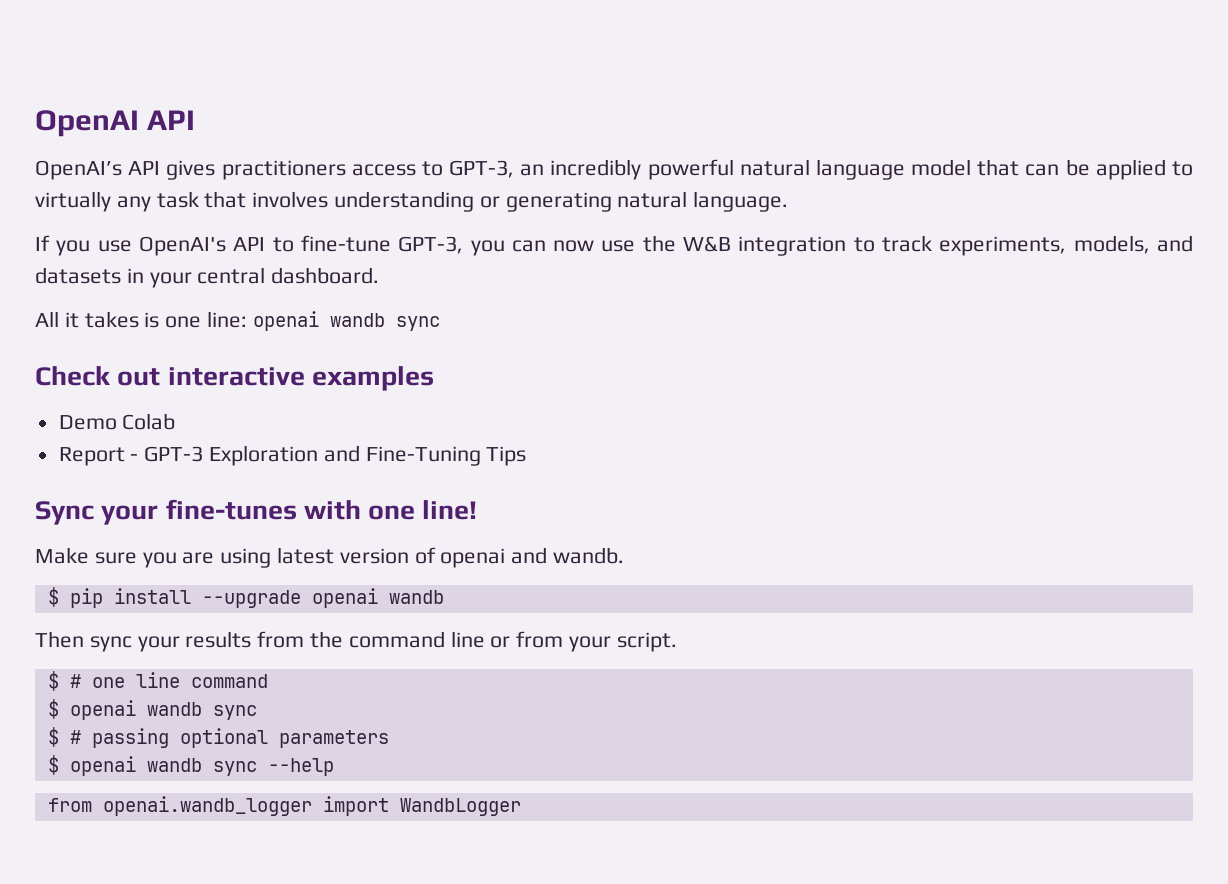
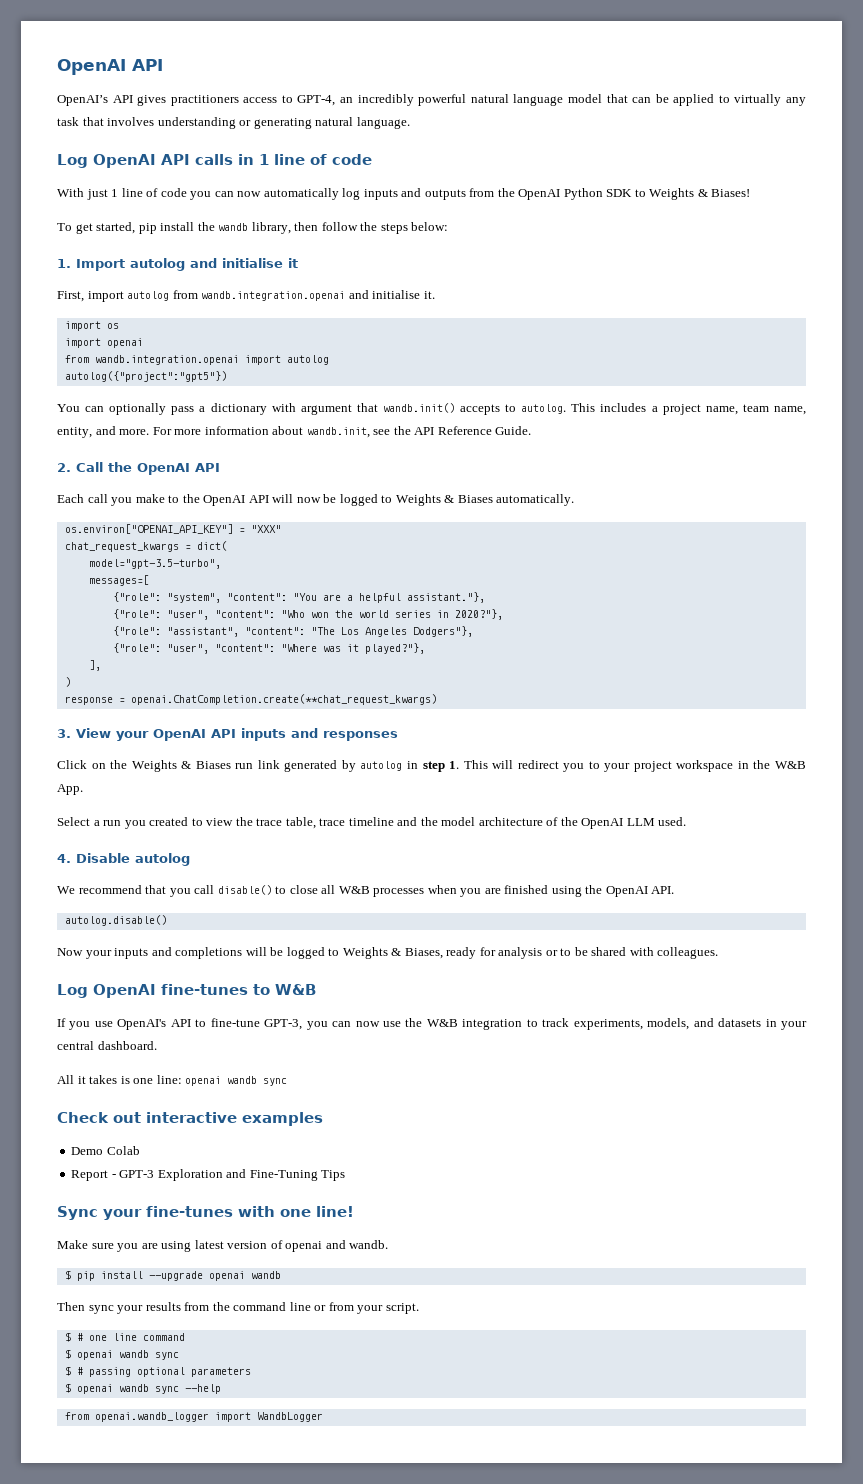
[449,160,515,178] GPT-3, -> [297,95,336,106] GPT-4,
(789, 201) none -> [57,154,372,168] [57,188,751,200] [57,222,449,234] [57,258,298,271] [57,290,435,302] [64,321,119,331] [64,338,143,348] [64,355,329,365] [64,371,227,382] [57,403,807,415] [57,426,532,438] [57,462,220,475] [57,494,575,506] [64,524,281,534] [64,541,227,552] [88,559,221,569] [88,575,149,586] [112,592,485,603] [112,609,503,620] [112,626,473,637] [112,643,425,654] [88,660,101,671] [64,677,71,687] [64,694,437,705] [57,728,398,741] [57,760,806,772] [57,784,83,795] [57,817,687,829] [57,853,190,866] [57,885,675,897] [64,915,167,926] [57,947,719,959] [57,984,316,998] // Log OpenAI API calls in 1 line of code // With just 1 line of code you can now automatically log inputs and outputs from the OpenAI Python SDK to Weights & Biases! // To get started, pip install the wandb library, then follow the steps below: // 1. Import autolog and initialise it // First, import autolog from wandb.integration.openai and initialise it. // import os // import openai // from wandb.integration.openai import autolog // autolog({"project":"gpt5"}) // You can optionally pass a dictionary with argument that wandb.init() accepts to autolog. This includes a project name, team name, entity, and more. For more information about wandb.init, see the API Reference Guide. // 2. Call the OpenAI API // Each call you make to the OpenAI API will now be logged to Weights & Biases automatically. // os.environ["OPENAI_API_KEY"] = "XXX" // chat_request_kwargs = dict( // model="gpt-3.5-turbo", // messages=[ // {"role": "system", "content": "You are a helpful assistant."}, // {"role": "user", "content": "Who won the world series in 2020?"}, // {"role": "assistant", "content": "The Los Angeles Dodgers"}, // {"role": "user", "content": "Where was it played?"}, // ], // ) // response = openai.ChatCompletion.create(**chat_request_kwargs) // 3. View your OpenAI API inputs and responses // Click on the Weights & Biases run link generated by autolog in step 1. This will redirect you to your project workspace in the W&B App. // Select a run you created to view the trace table, trace timeline and the model architecture of the OpenAI LLM used. // 4. Disable autolog // We recommend that you call disable() to close all W&B processes when you are finished using the OpenAI API. // autolog.disable() // Now your inputs and completions will be logged to Weights & Biases, ready for analysis or to be shared with colleagues. // Log OpenAI fine-tunes to W&B

